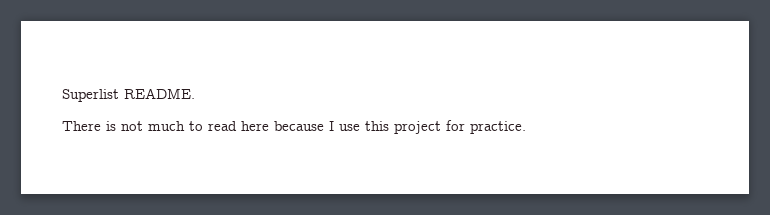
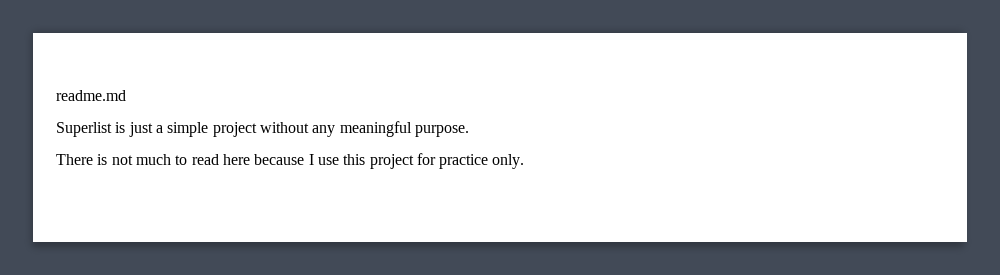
[62,88,195,102] Superlist README. -> [56,90,126,101] [56,121,469,137] readme.md // Superlist is just a simple project without any meaningful purpose.
[470,121,526,134] practice. -> [439,154,525,169] practice only.

